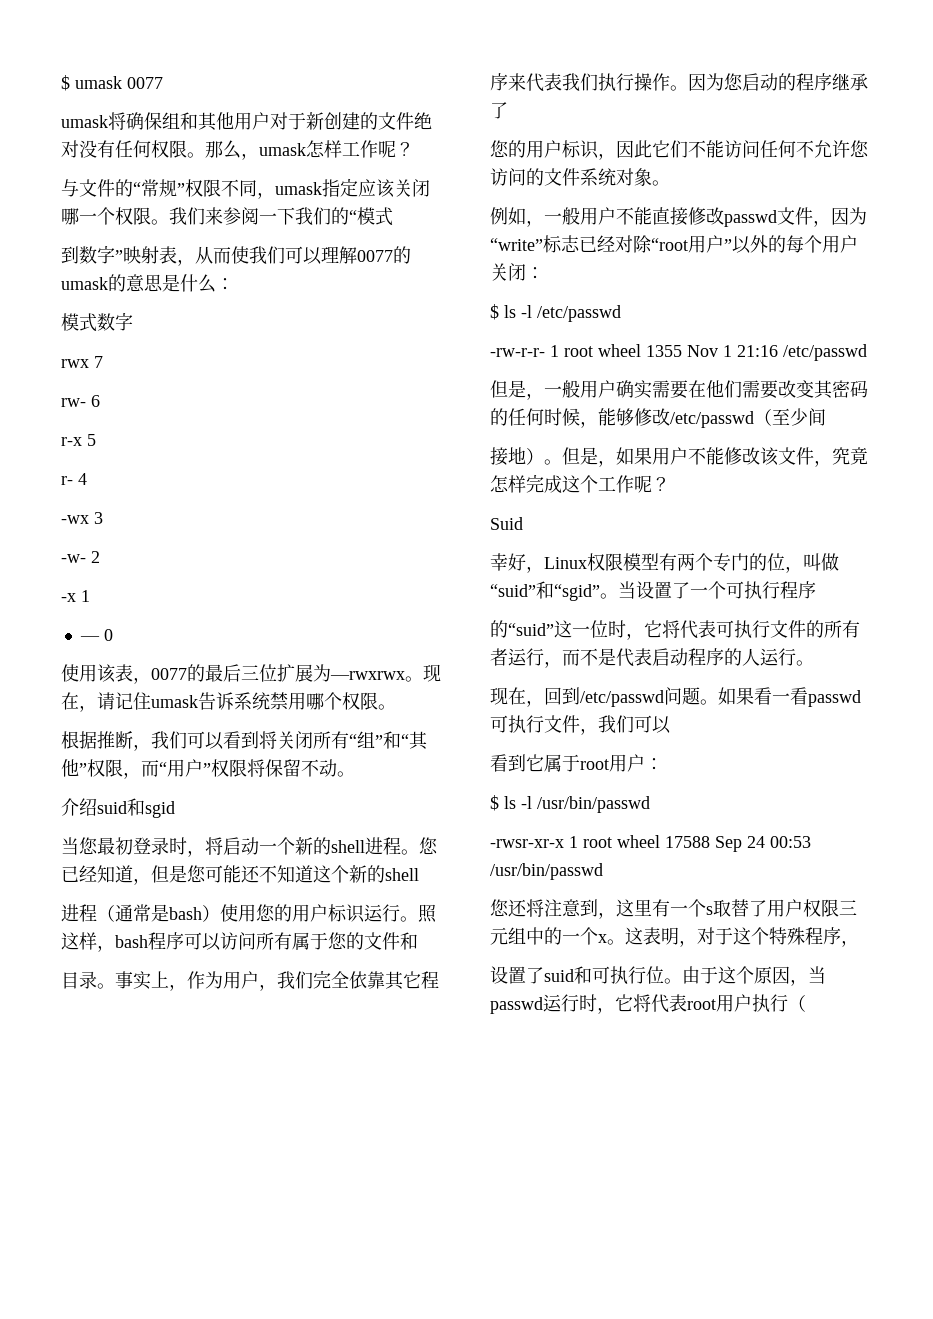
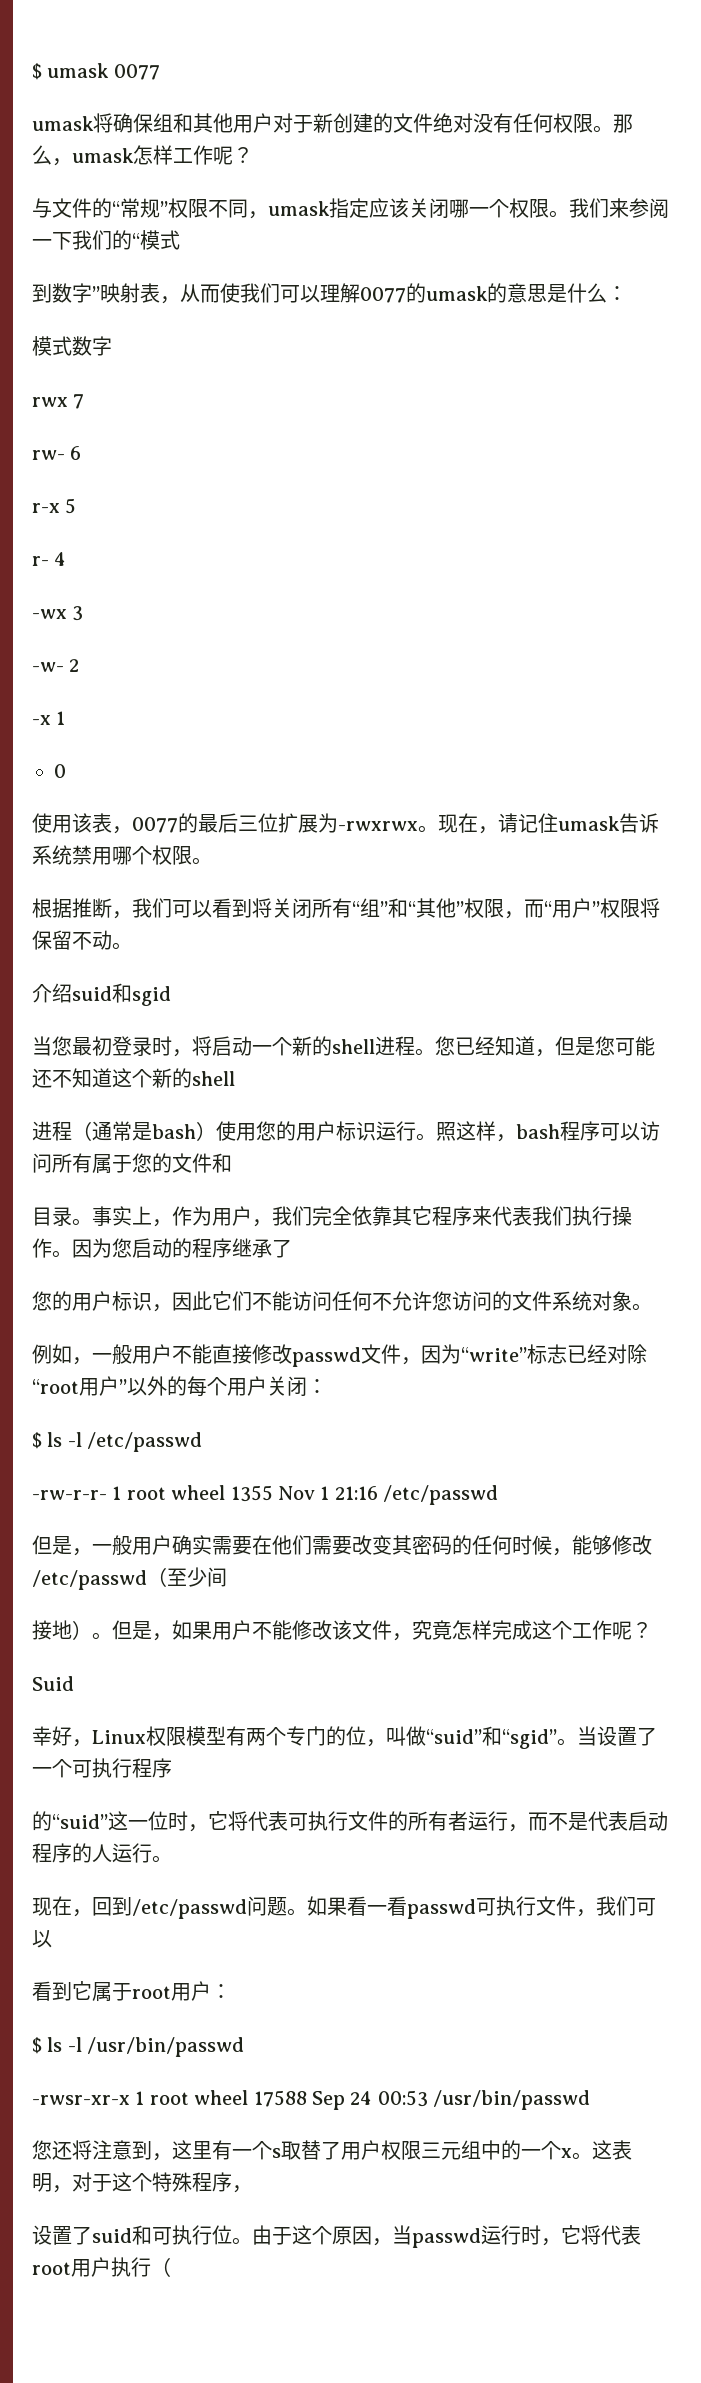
[79,636,100,641] — -> (66, 718) none
[330,671,405,680] —rwxrwx -> [338,821,418,831] -rwxrwx

